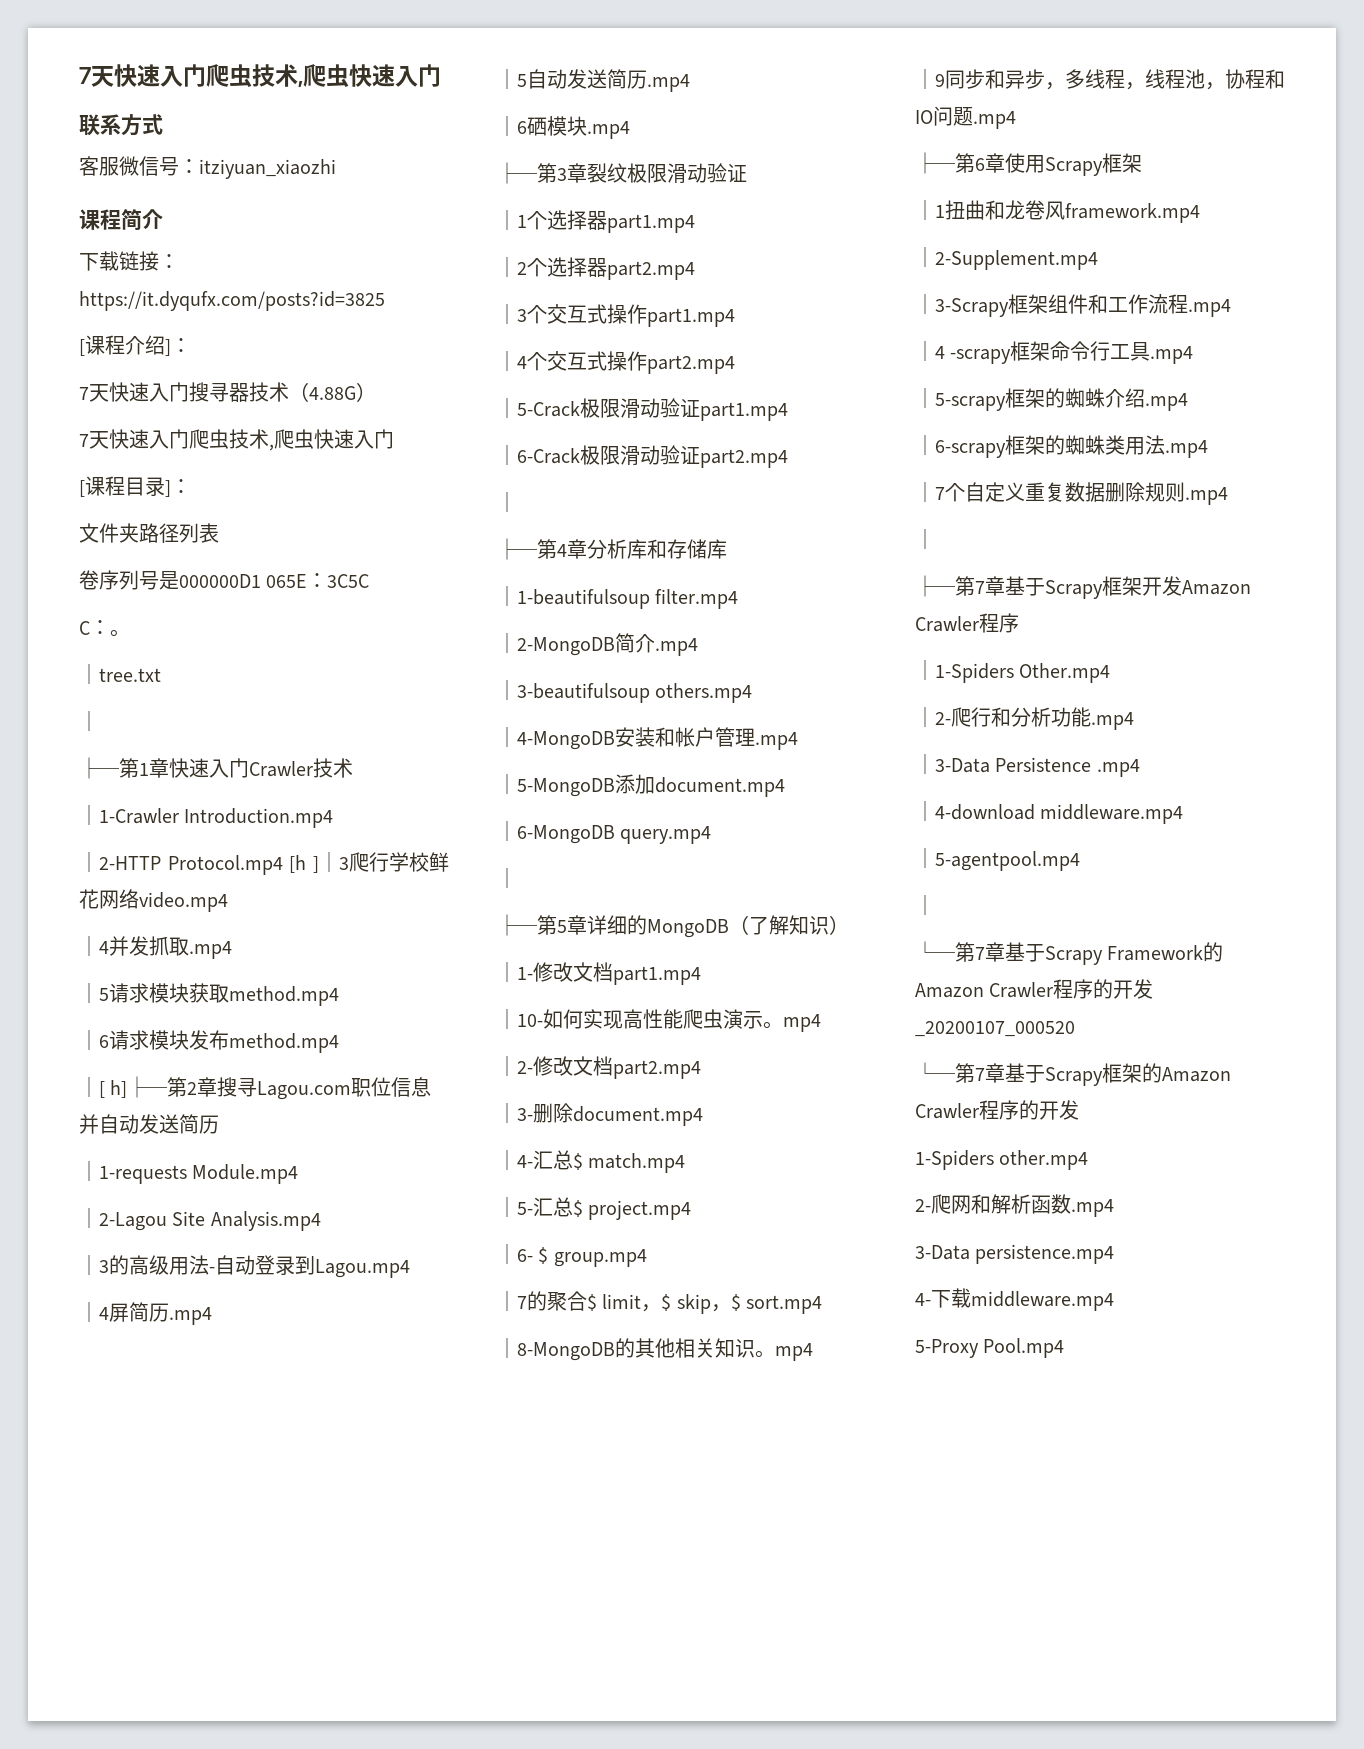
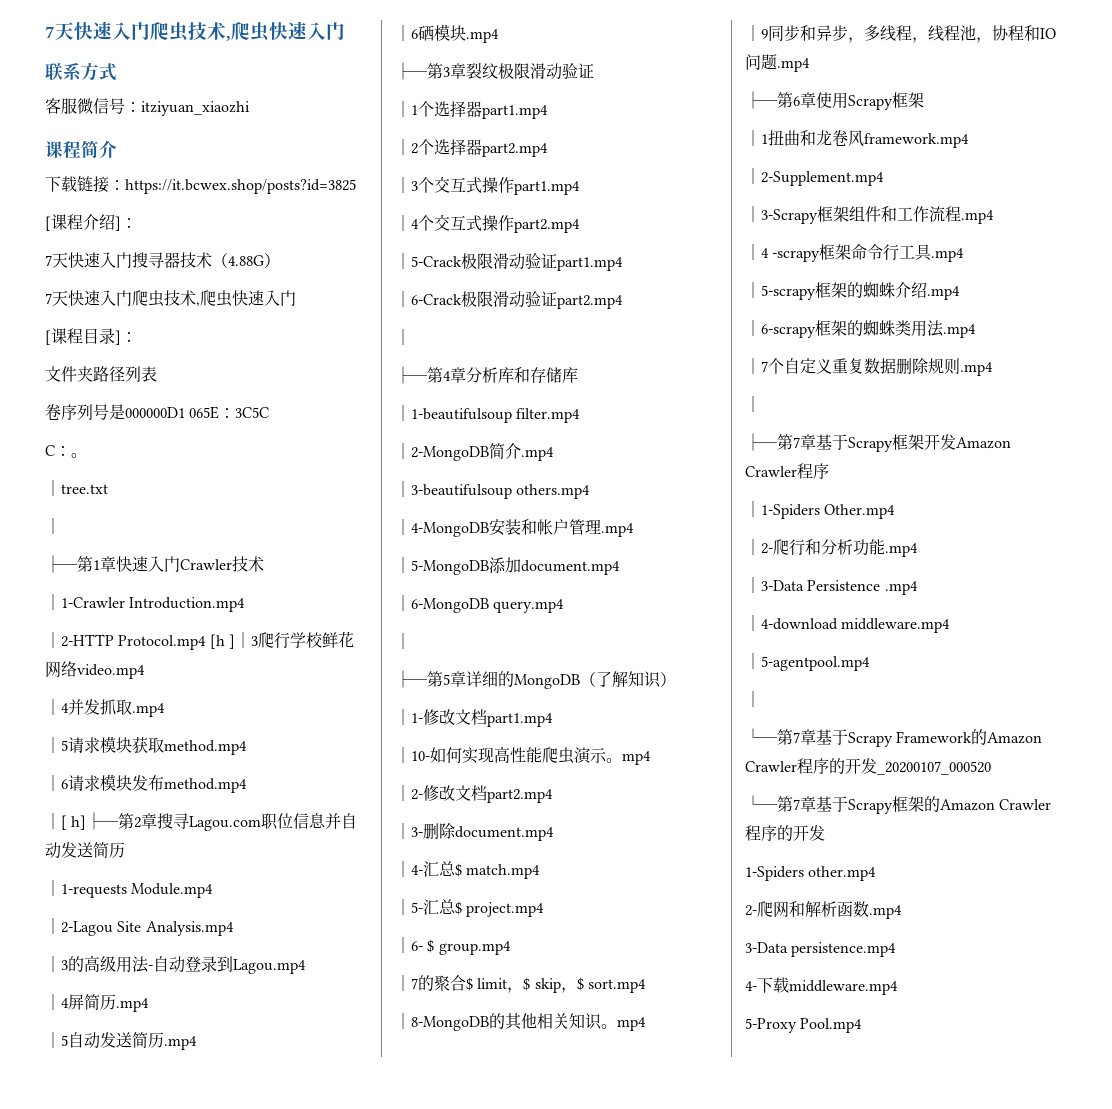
[79,291,385,311] https://it.dyqufx.com/posts?id=3825 -> [125,179,356,194] https://it.bcwex.shop/posts?id=3825

